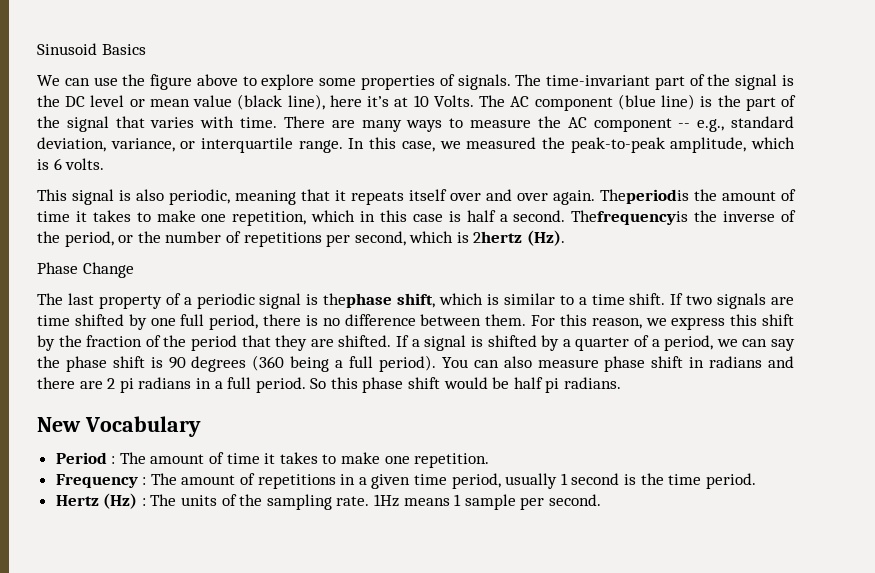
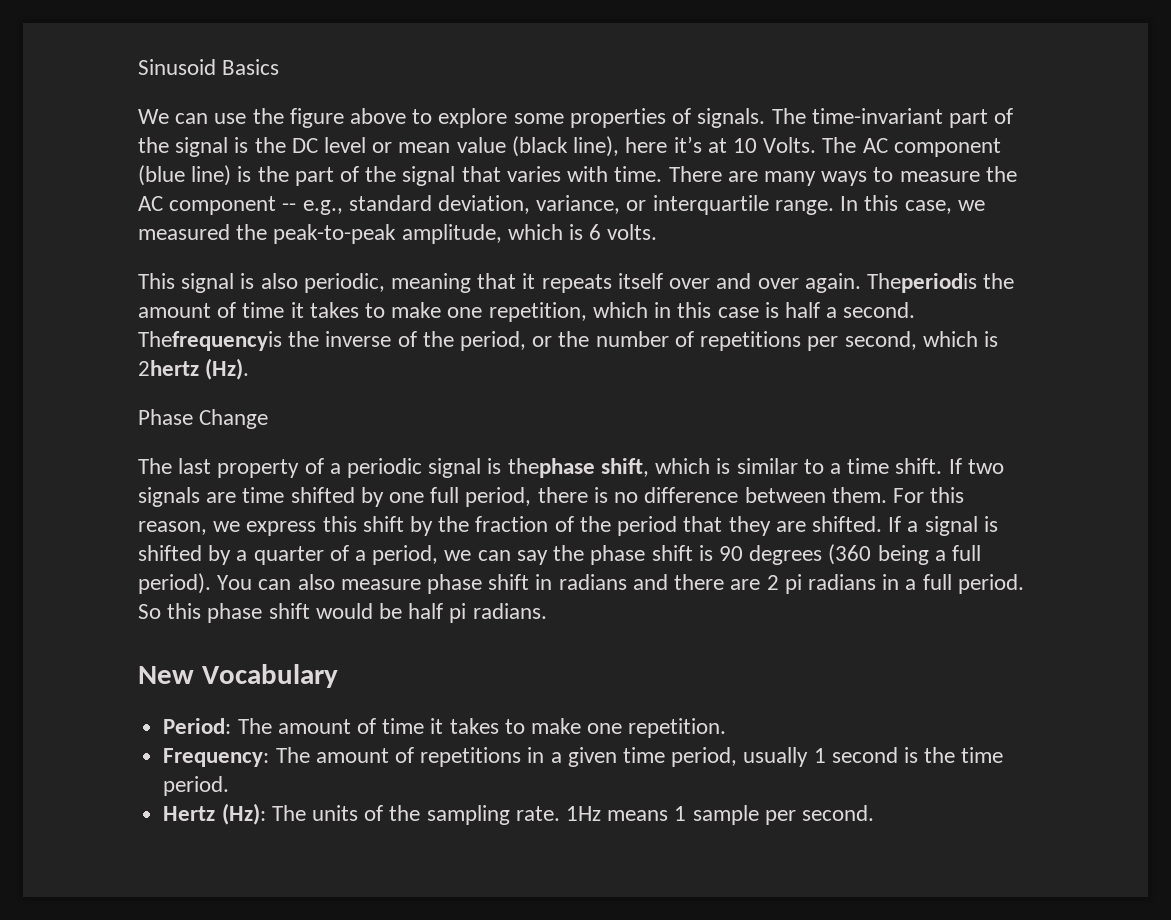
[55,452,116,464] Period : -> [163,718,232,734] Period:
[55,474,147,488] Frequency : -> [163,748,270,767] Frequency:
[103,493,146,509] (Hz) : -> [221,803,266,825] (Hz):

